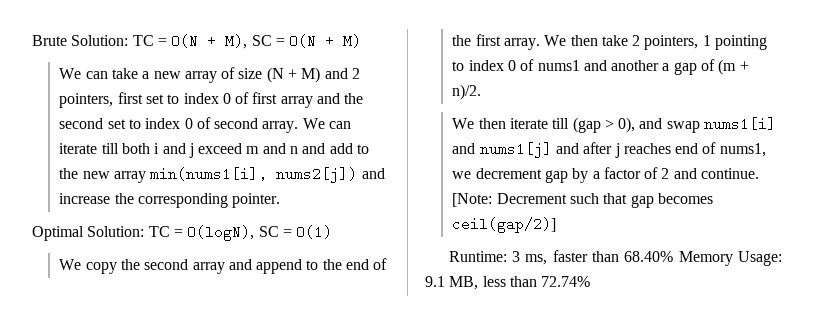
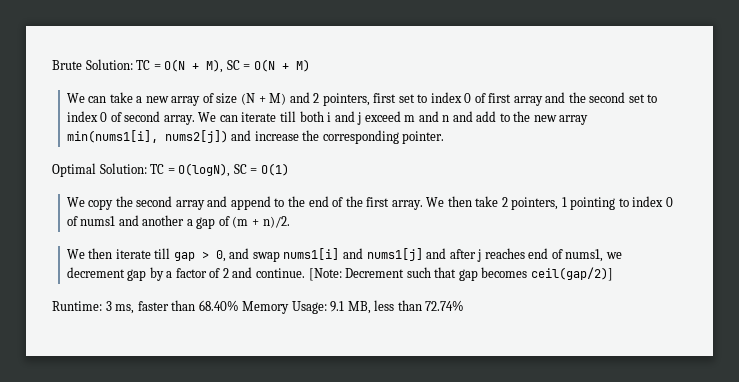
[572,117,636,133] (gap > 0), -> [173,250,226,262] gap > 0,

